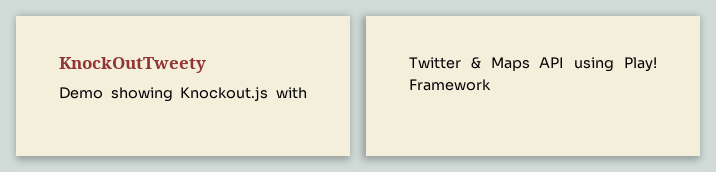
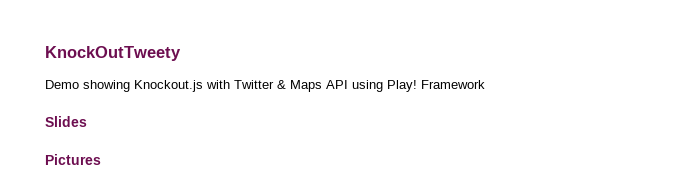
(491, 85) none -> [45,116,87,127] [45,154,101,165] // Slides // Pictures

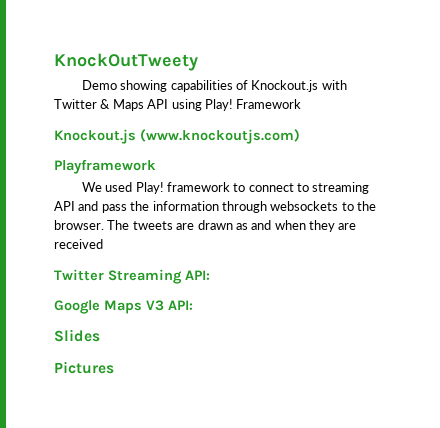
(130, 86) none -> [170,80,248,92] capabilities of
(485, 84) none -> [54,129,300,144] [54,159,156,174] [81,182,370,194] [54,201,376,213] [54,220,357,232] [54,239,103,249] [54,269,210,284] [54,300,193,314] // Knockout.js (www.knockoutjs.com) // Playframework // We used Play! framework to connect to streaming API and pass the information through websockets to the browser. The tweets are drawn as and when they are received // Twitter Streaming API: // Google Maps V3 API:

